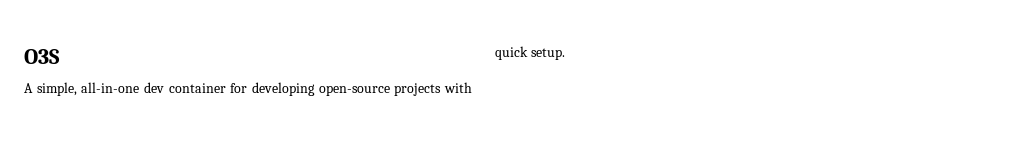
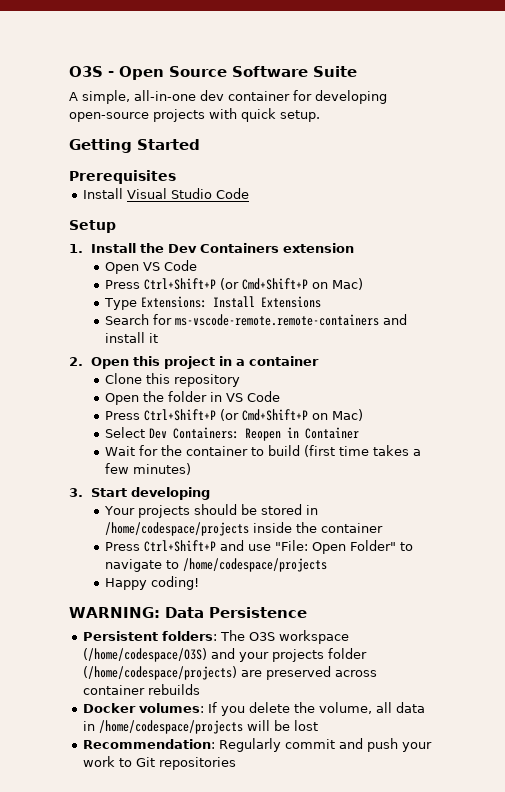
[24,49,60,64] O3S -> [69,66,357,80] O3S - Open Source Software Suite
(565, 54) none -> [69,139,200,153] [69,170,176,184] [83,188,250,199] [69,220,116,233] [69,243,355,253] [105,260,198,274] [105,278,364,290] [104,296,322,310] [105,314,408,326] [105,332,159,343] [69,356,320,369] [105,373,241,387] [105,391,281,405] [105,409,364,421] [105,427,360,441] [105,445,422,457] [105,463,192,475] [69,487,211,500] [104,504,319,518] [105,522,384,536] [105,540,414,554] [105,558,328,572] [105,576,200,590] [69,607,307,618] [83,630,350,644] [83,648,368,662] [83,666,378,680] [83,684,201,695] [83,702,426,716] [83,720,319,734] [83,738,433,752] [83,756,237,770] // Getting Started // Prerequisites // Install Visual Studio Code // Setup // 1. Install the Dev Containers extension // Open VS Code // Press Ctrl+Shift+P (or Cmd+Shift+P on Mac) // Type Extensions: Install Extensions // Search for ms-vscode-remote.remote-containers and install it // 2. Open this project in a container // Clone this repository // Open the folder in VS Code // Press Ctrl+Shift+P (or Cmd+Shift+P on Mac) // Select Dev Containers: Reopen in Container // Wait for the container to build (first time takes a few minutes) // 3. Start developing // Your projects should be stored in /home/codespace/projects inside the container // Press Ctrl+Shift+P and use "File: Open Folder" to navigate to /home/codespace/projects // Happy coding! // WARNING: Data Persistence // Persistent folders: The O3S workspace (/home/codespace/O3S) and your projects folder (/home/codespace/projects) are preserved across container rebuilds // Docker volumes: If you delete the volume, all data in /home/codespace/projects will be lost // Recommendation: Regularly commit and push your work to Git repositories

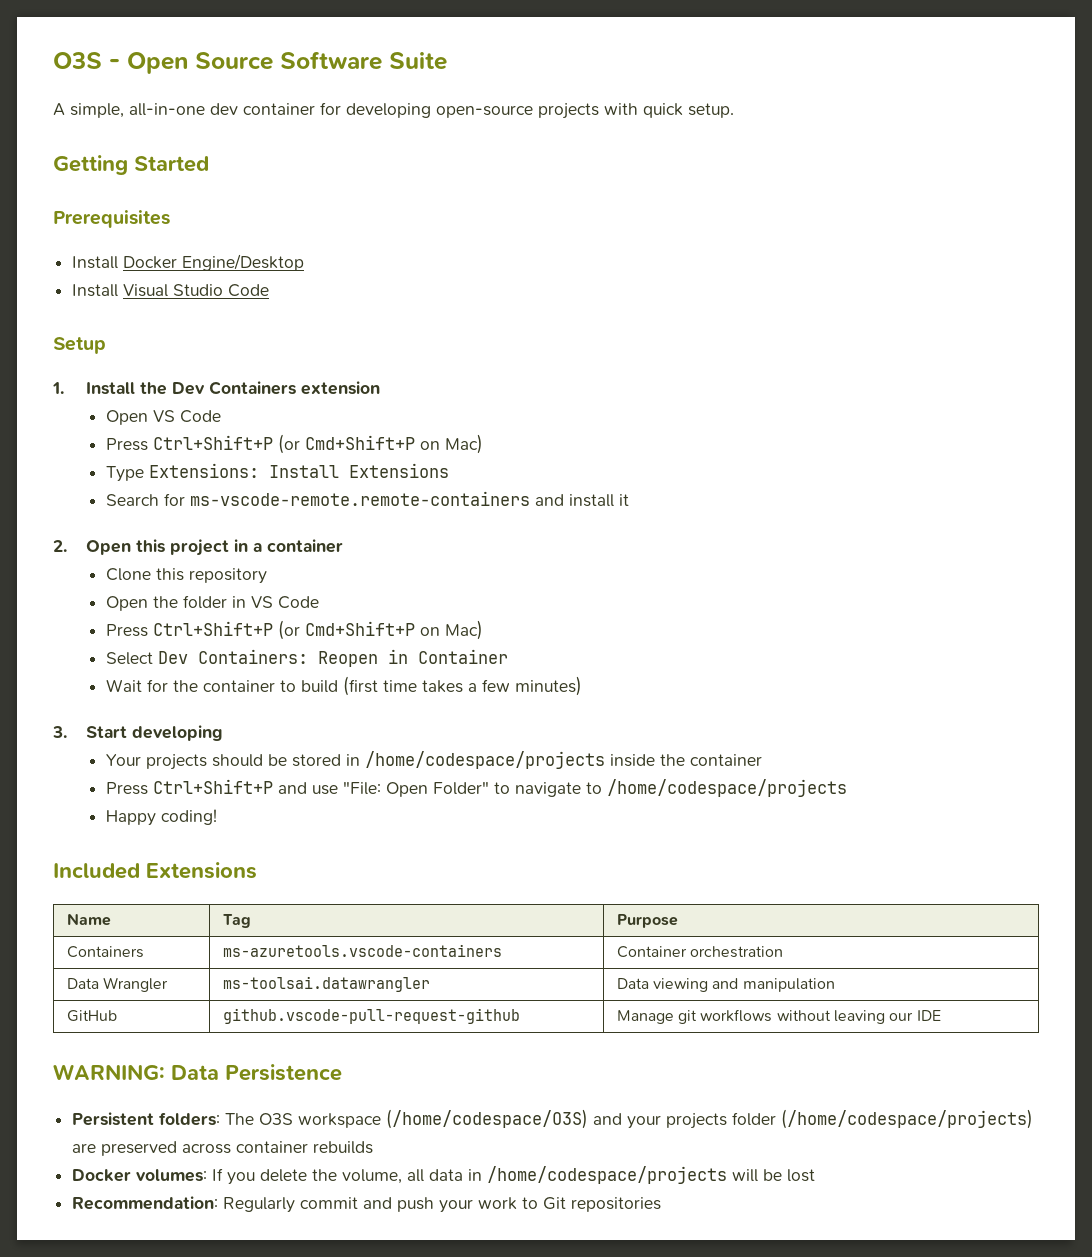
(176, 177) none -> [72,254,305,271] // Install Docker Engine/Desktop
(200, 583) none -> [53,862,257,879] [66,913,111,926] [222,914,251,928] [616,914,678,928] [66,946,144,958] [222,944,502,957] [616,946,783,958] [66,977,168,992] [222,976,430,992] [616,978,835,992] [66,1010,117,1022] [222,1008,520,1024] [616,1009,941,1024] // Included Extensions // Name | Tag | Purpose // Containers | ms-azuretools.vscode-containers | Container orchestration // Data Wrangler | ms-toolsai.datawrangler | Data viewing and manipulation // GitHub | github.vscode-pull-request-github | Manage git workflows without leaving our IDE

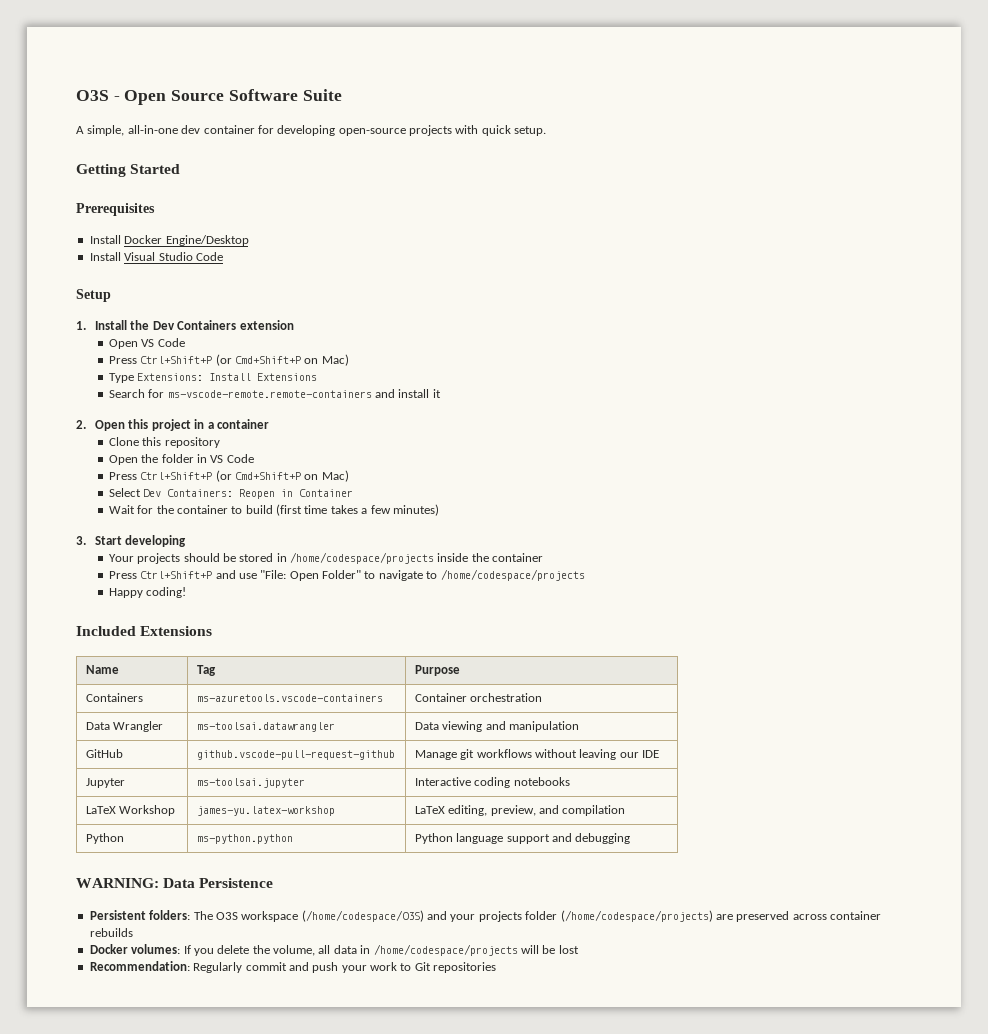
(941, 1015) none -> [85,778,125,788] [196,778,305,788] [414,777,570,788] [85,805,176,816] [196,806,335,816] [414,805,626,816] [85,833,124,844] [196,834,293,844] [414,833,631,844] // Jupyter | ms-toolsai.jupyter | Interactive coding notebooks // LaTeX Workshop | james-yu.latex-workshop | LaTeX editing, preview, and compilation // Python | ms-python.python | Python language support and debugging

